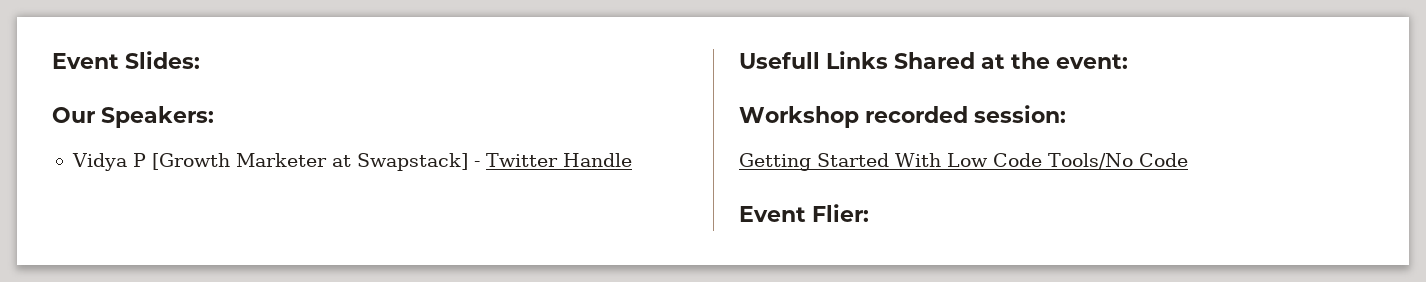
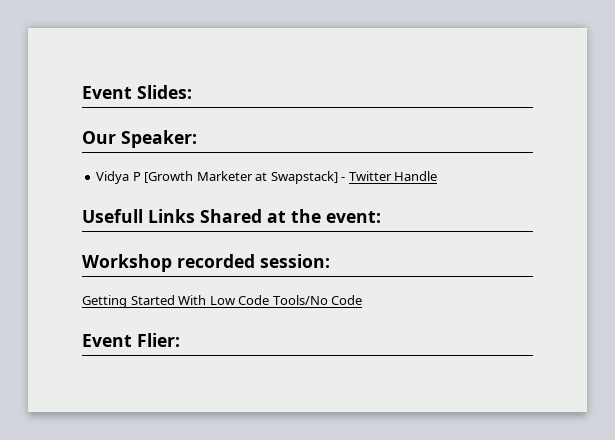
[101,106,214,128] Speakers: -> [121,130,197,148] Speaker:

